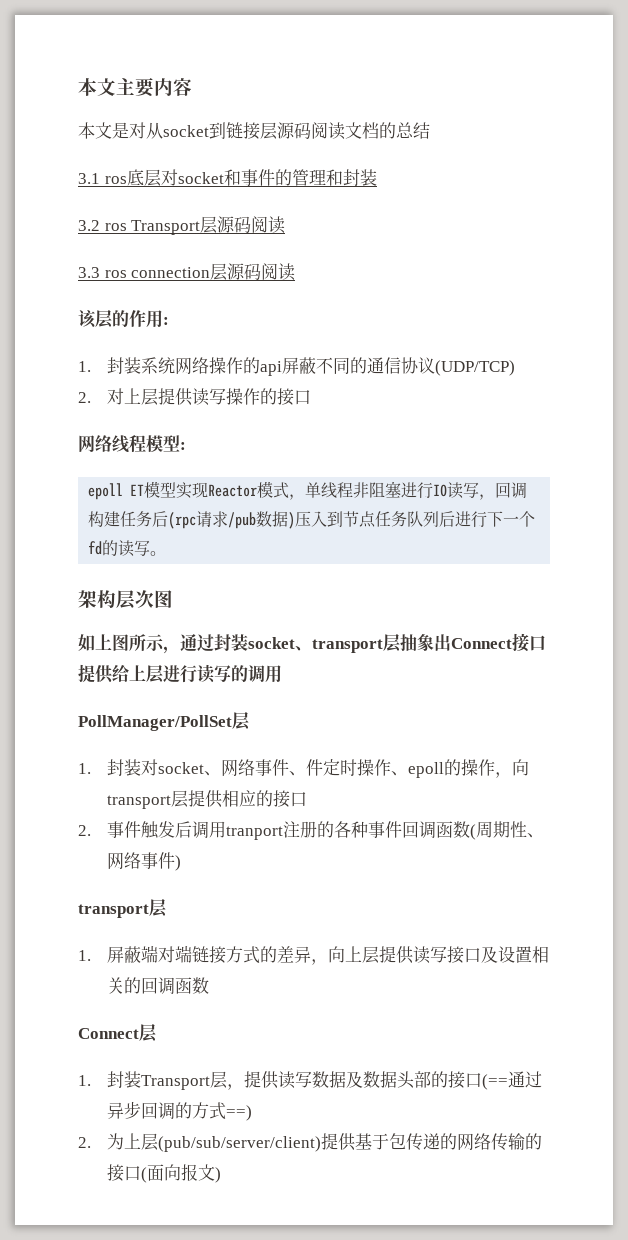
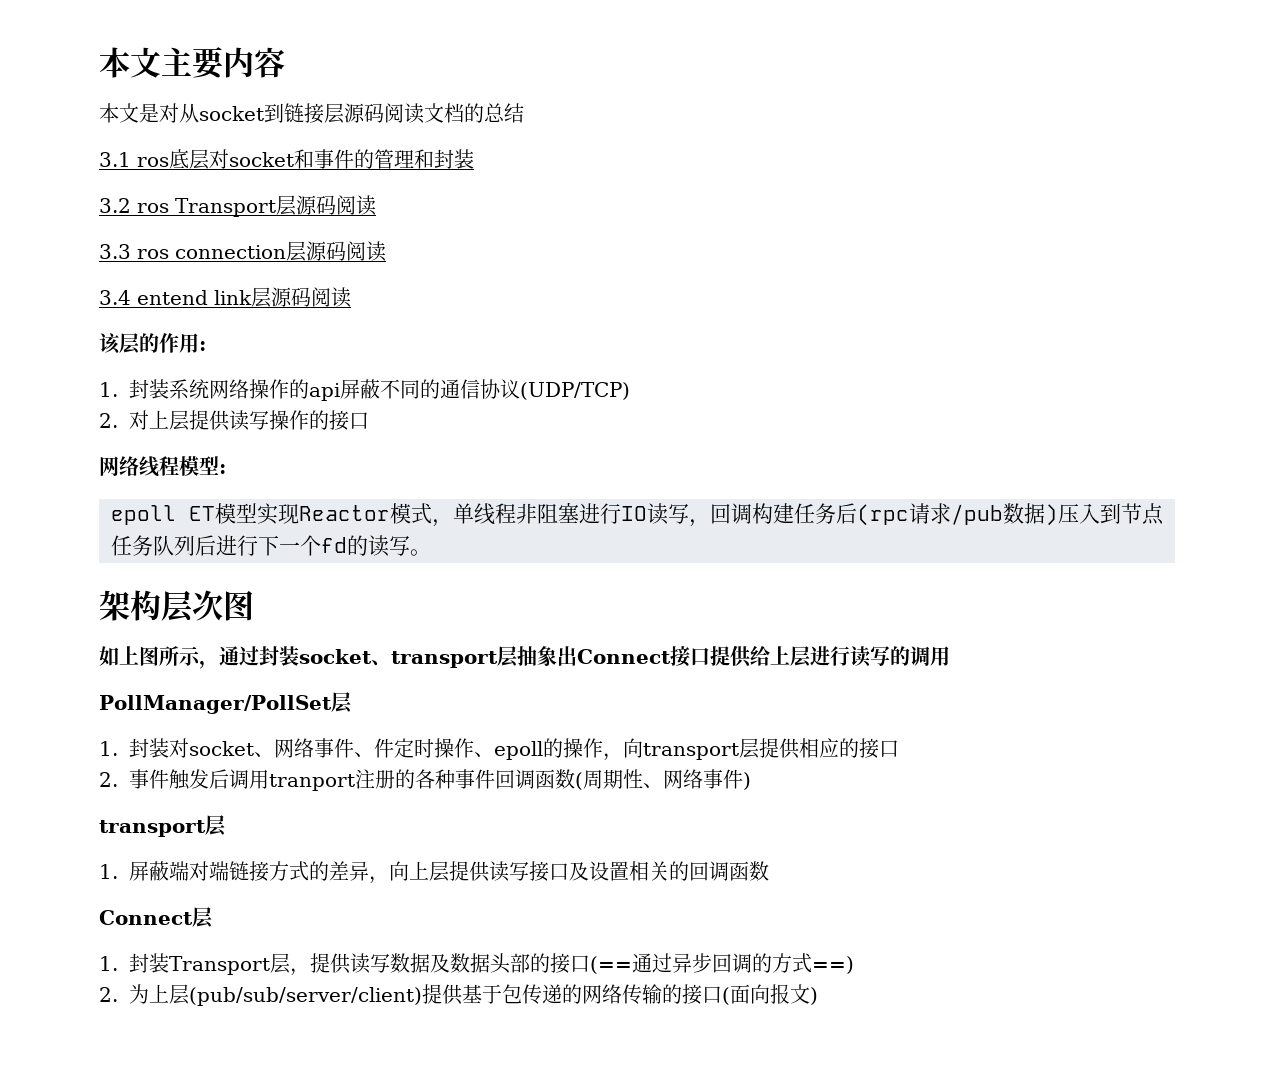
(296, 272) none -> [99,287,351,308] // 3.4 entend link层源码阅读

